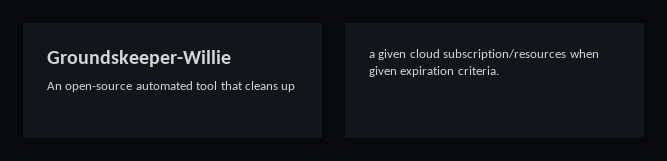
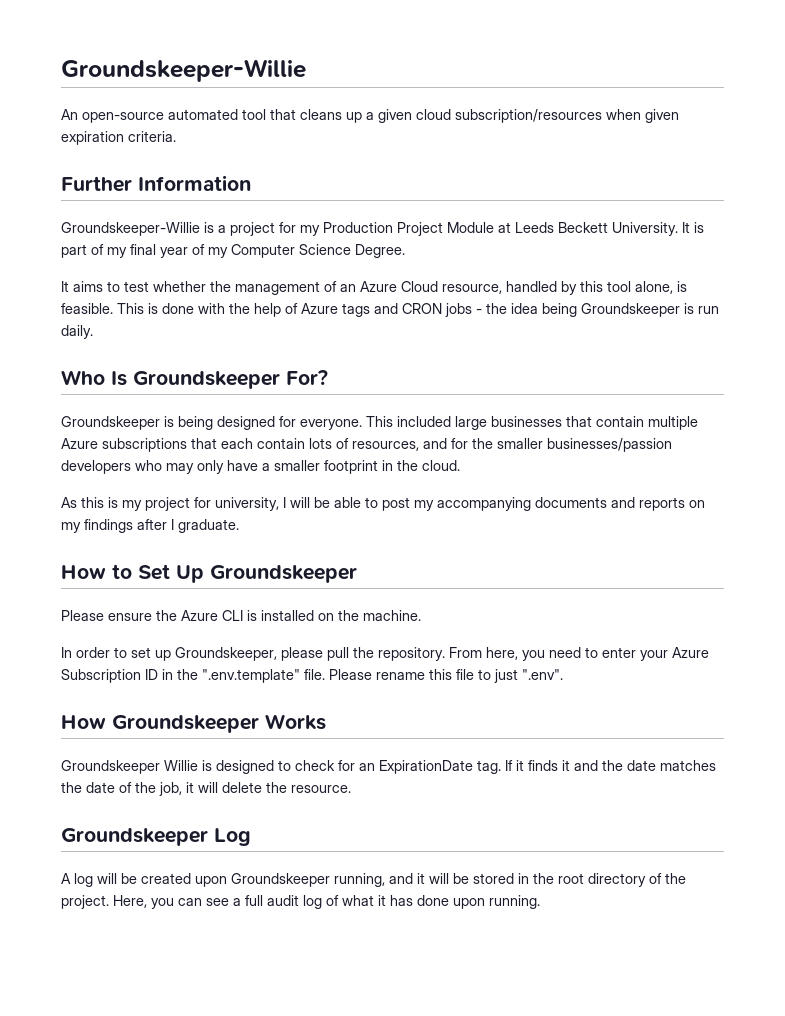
(499, 70) none -> [61,175,251,192] [61,222,704,236] [61,244,405,258] [61,281,687,295] [61,303,719,317] [61,325,93,339] [61,370,328,389] [61,416,698,430] [61,438,672,452] [61,460,460,474] [61,497,705,511] [61,519,239,533] [61,564,357,583] [61,610,421,621] [61,647,709,661] [61,669,563,683] [61,714,326,733] [61,760,716,774] [61,782,351,796] [61,828,251,846] [61,873,686,887] [61,895,540,909] // Further Information // Groundskeeper-Willie is a project for my Production Project Module at Leeds Beckett University. It is part of my final year of my Computer Science Degree. // It aims to test whether the management of an Azure Cloud resource, handled by this tool alone, is feasible. This is done with the help of Azure tags and CRON jobs - the idea being Groundskeeper is run daily. // Who Is Groundskeeper For? // Groundskeeper is being designed for everyone. This included large businesses that contain multiple Azure subscriptions that each contain lots of resources, and for the smaller businesses/passion developers who may only have a smaller footprint in the cloud. // As this is my project for university, I will be able to post my accompanying documents and reports on my findings after I graduate. // How to Set Up Groundskeeper // Please ensure the Azure CLI is installed on the machine. // In order to set up Groundskeeper, please pull the repository. From here, you need to enter your Azure Subscription ID in the ".env.template" file. Please rename this file to just ".env". // How Groundskeeper Works // Groundskeeper Willie is designed to check for an ExpirationDate tag. If it finds it and the date matches the date of the job, it will delete the resource. // Groundskeeper Log // A log will be created upon Groundskeeper running, and it will be stored in the root directory of the project. Here, you can see a full audit log of what it has done upon running.

